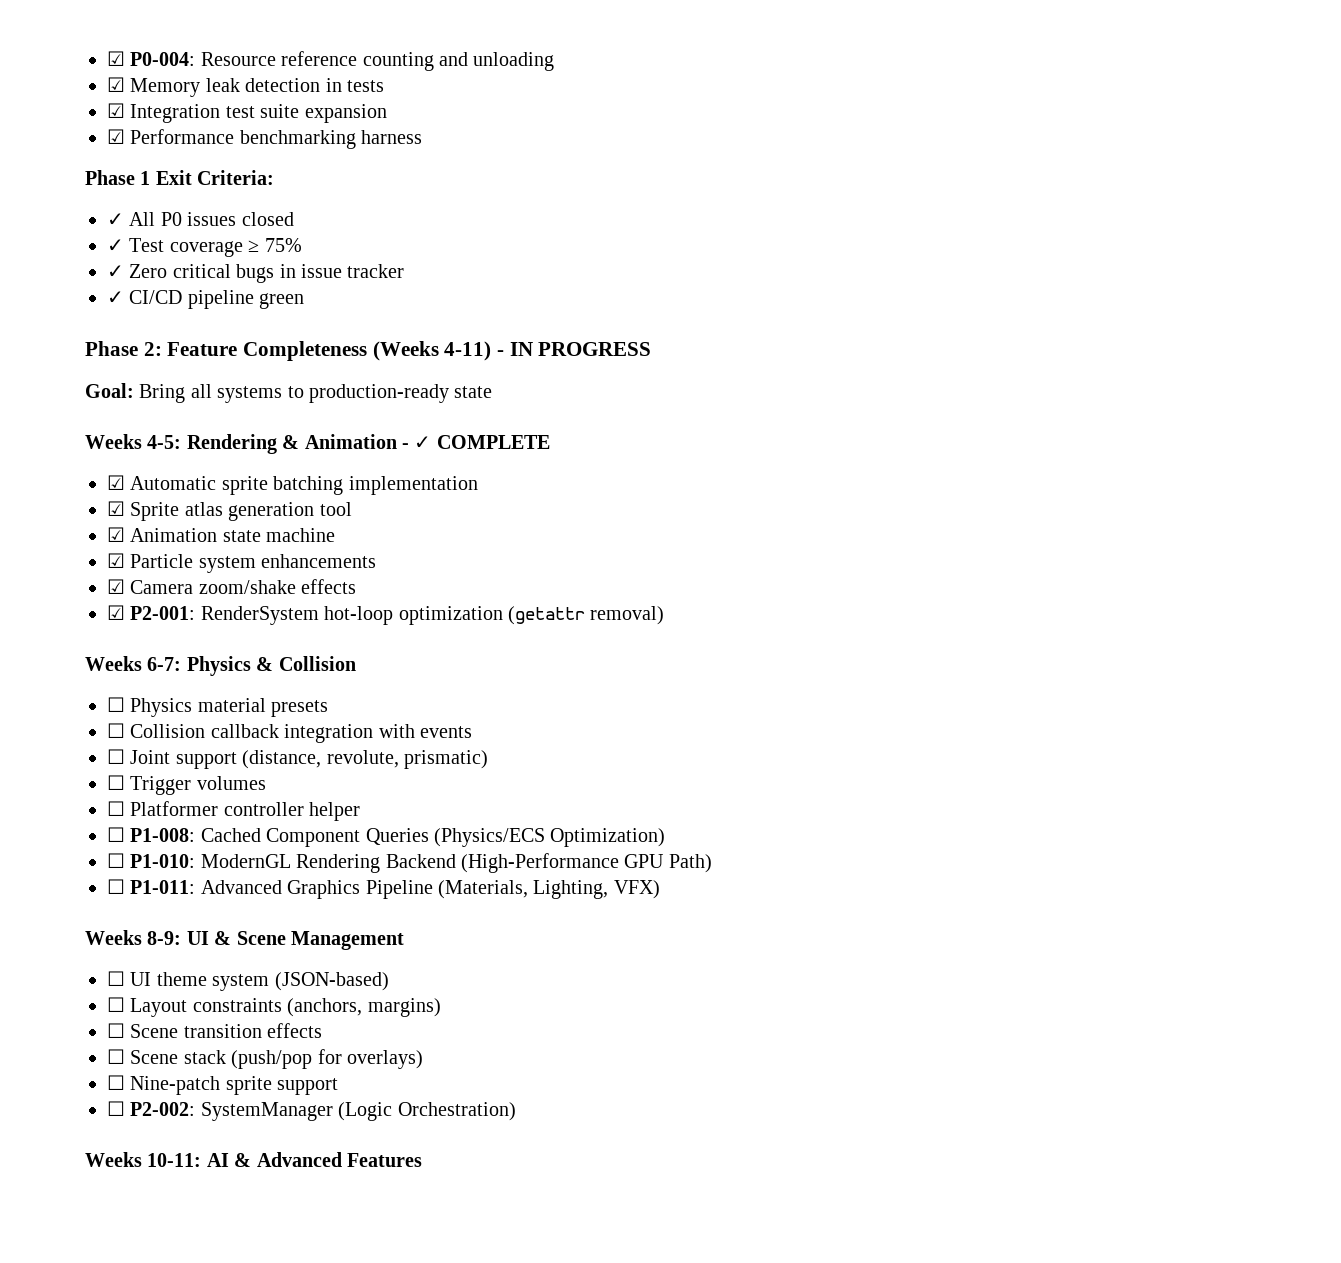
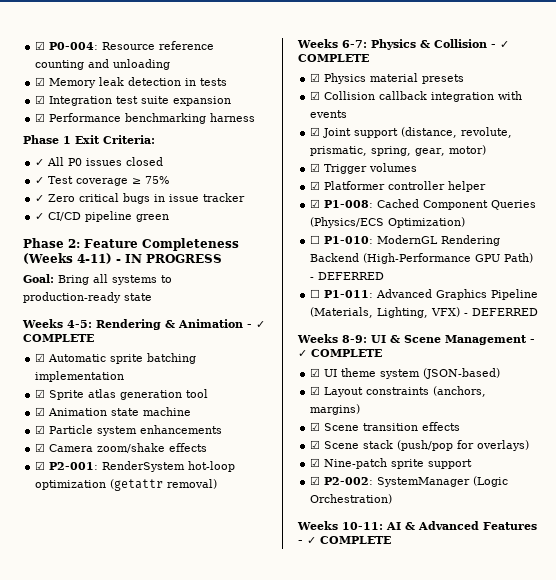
[107,697,125,712] // ☐ -> [491,41,509,48] [298,54,369,62] [310,73,321,82] - ✓ COMPLETE // ☑
[107,723,125,738] ☐ -> [310,91,321,100] ☑
[107,749,125,764] ☐ -> [310,127,321,136] ☑
[404,750,488,769] [107,775,125,790] prismatic) // ☐ -> [310,145,487,156] [310,163,321,172] prismatic, spring, gear, motor) // ☑
[107,801,125,816] ☐ -> [310,181,321,190] ☑
[107,827,125,842] ☐ -> [310,199,321,208] ☑
(712, 863) none -> [310,272,385,280] - DEFERRED
(660, 889) none -> [464,308,539,316] - DEFERRED
[107,971,125,986] // ☐ -> [530,339,535,343] [298,349,382,357] [310,368,321,377] - ✓ COMPLETE // ☑
[107,997,125,1012] ☐ -> [310,386,321,395] ☑
[107,1023,125,1038] ☐ -> [310,422,321,431] ☑
[107,1049,125,1064] ☐ -> [310,440,321,449] ☑
[107,1075,125,1090] ☐ -> [310,458,321,467] ☑
[107,1101,125,1116] ☐ -> [310,476,321,485] ☑
(422, 1160) none -> [298,536,391,544] - ✓ COMPLETE

